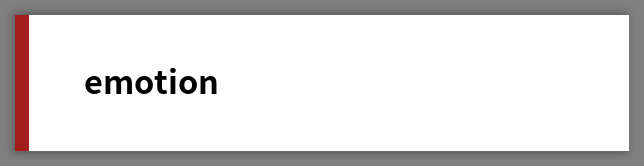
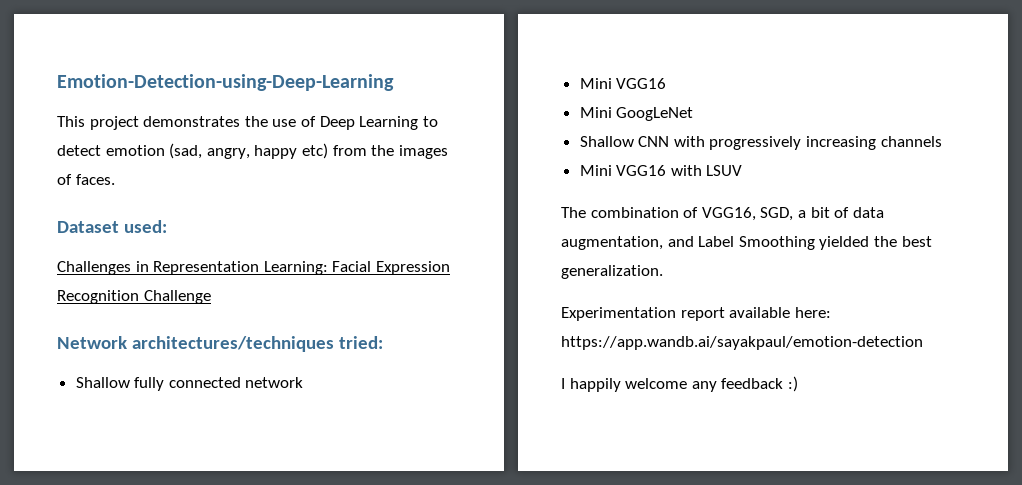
[84,67,219,94] emotion -> [57,74,394,91] [57,116,438,130] [57,143,448,159] [57,174,115,185] [57,220,167,233] [57,261,450,275] [57,290,211,304] [57,336,383,352] [75,377,304,391] [579,78,667,89] [579,107,694,121] [579,136,942,150] [579,165,743,176] [561,207,884,221] [561,236,932,250] [561,265,663,279] [561,307,831,321] [561,336,923,350] [561,376,798,392] Emotion-Detection-using-Deep-Learning // This project demonstrates the use of Deep Learning to detect emotion (sad, angry, happy etc) from the images of faces. // Dataset used: // Challenges in Representation Learning: Facial Expression Recognition Challenge // Network architectures/techniques tried: // Shallow fully connected network // Mini VGG16 // Mini GoogLeNet // Shallow CNN with progressively increasing channels // Mini VGG16 with LSUV // The combination of VGG16, SGD, a bit of data augmentation, and Label Smoothing yielded the best generalization. // Experimentation report available here: https://app.wandb.ai/sayakpaul/emotion-detection // I happily welcome any feedback :)

